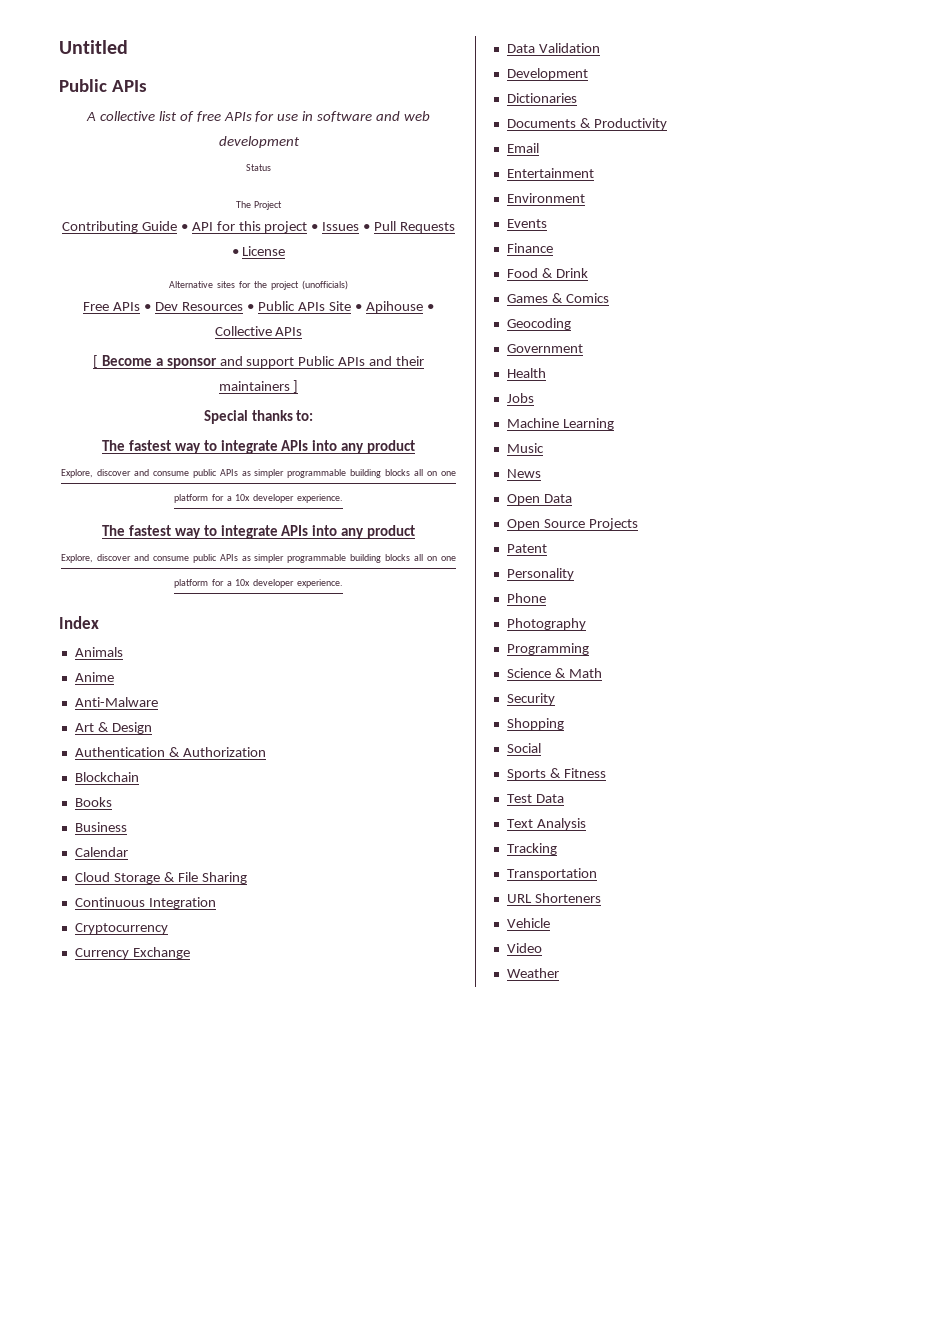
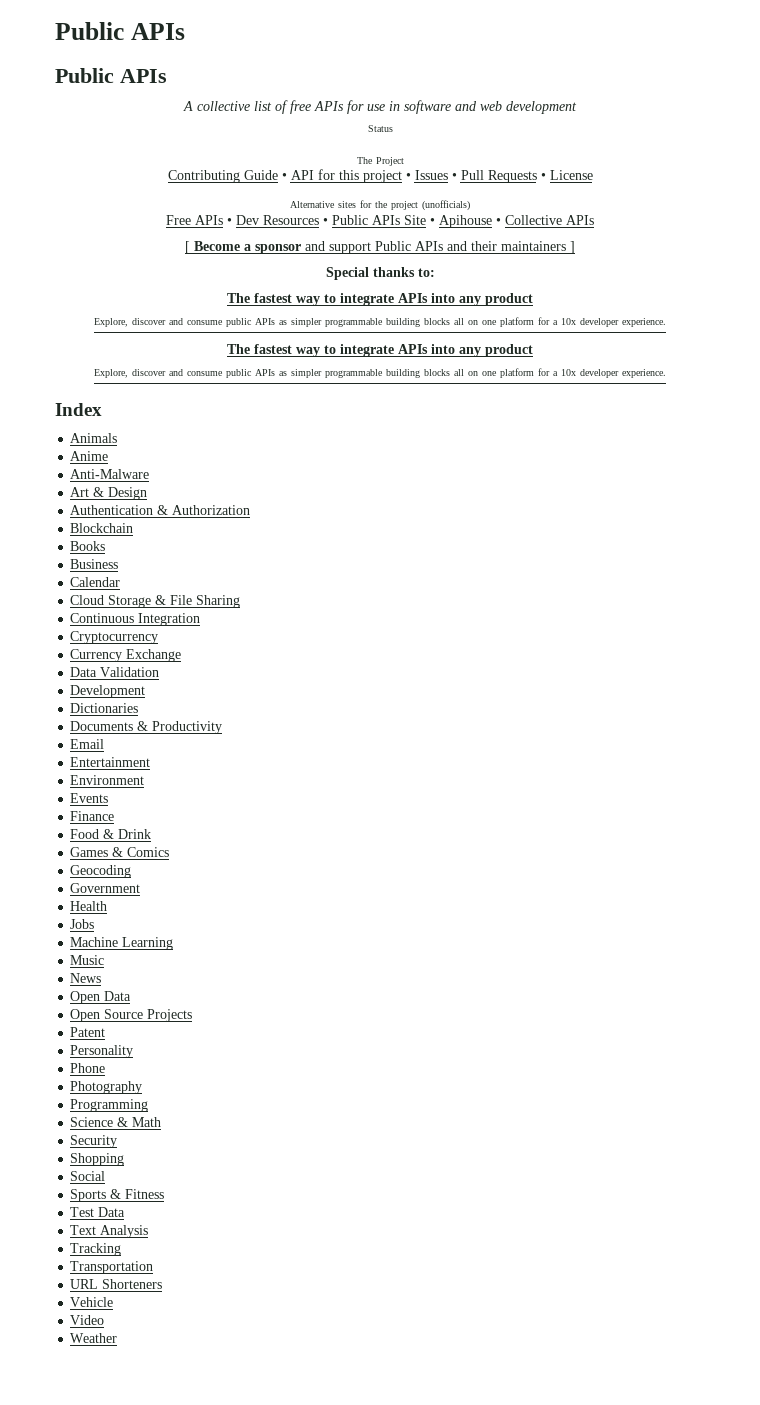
[59,40,128,54] Untitled -> [55,22,185,40] Public APIs

